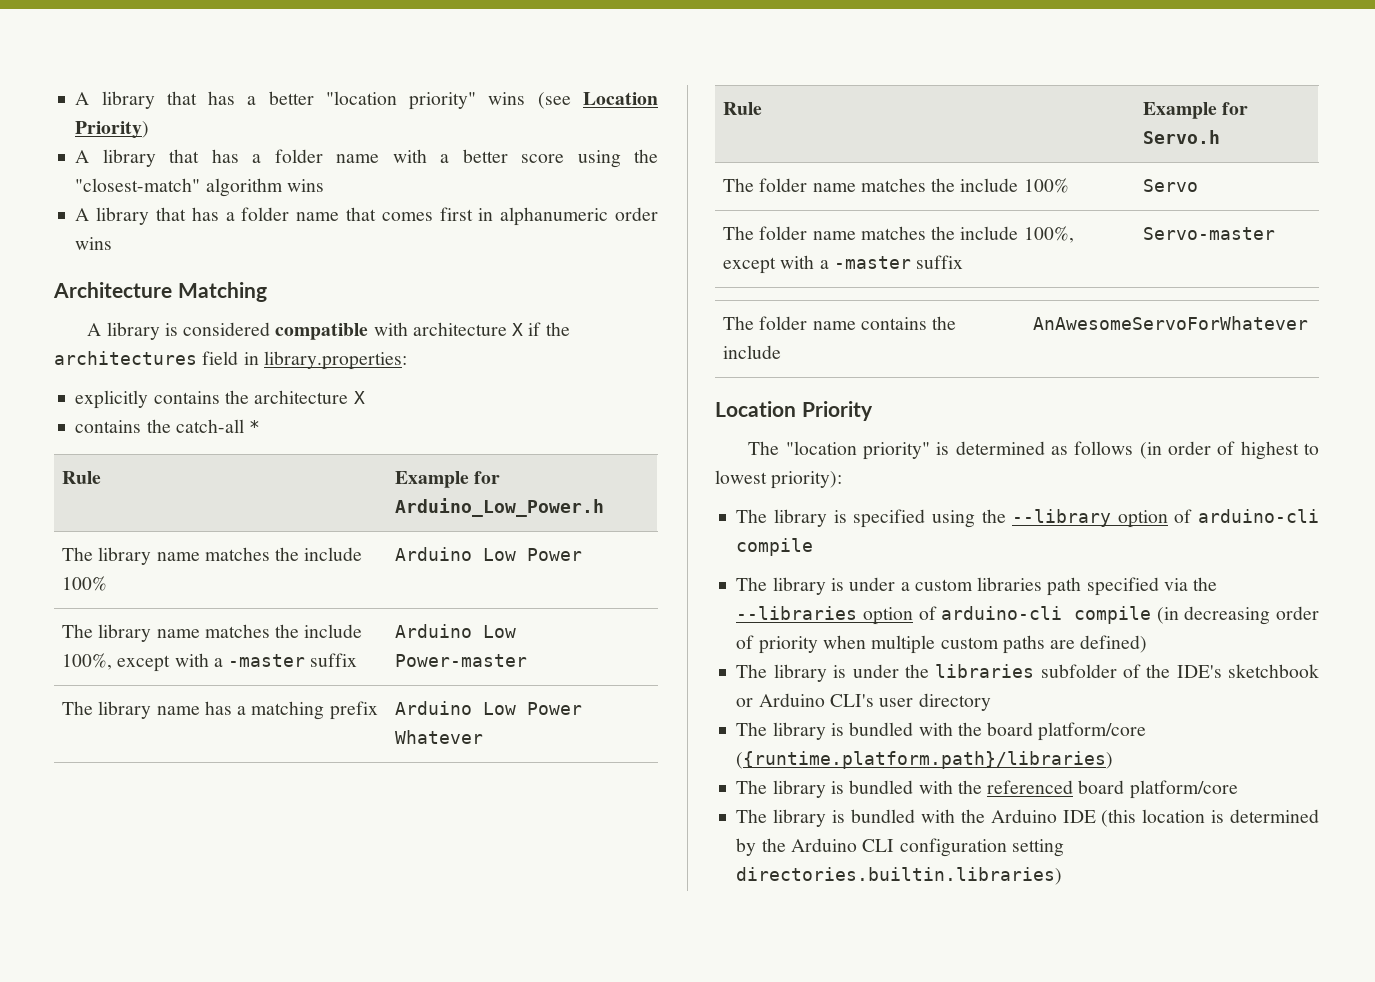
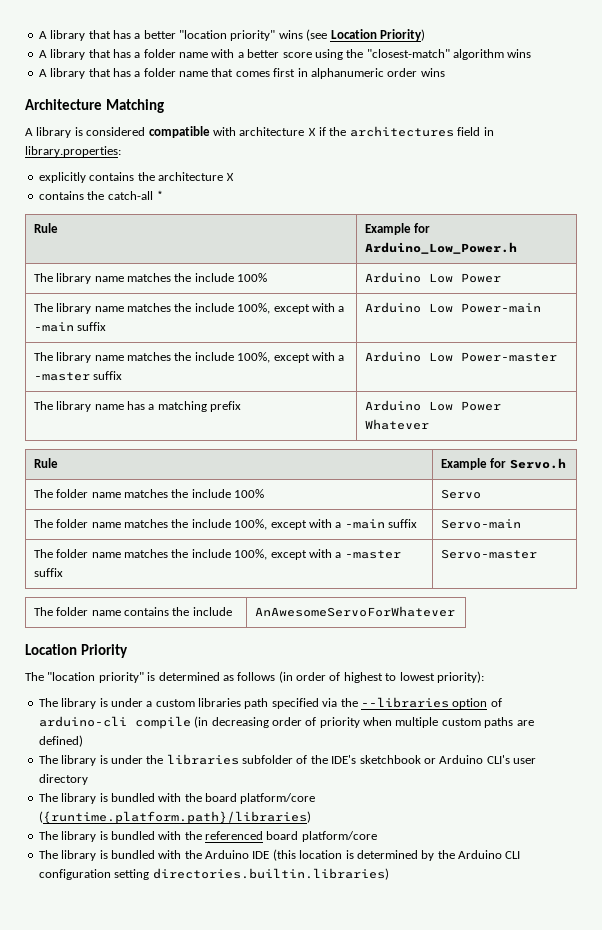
(583, 554) none -> [33,303,345,314] [33,322,107,332] [364,302,541,313] // The library name matches the include 100%, except with a -main suffix | Arduino Low Power-main
(1199, 185) none -> [33,519,418,530] [440,519,521,529] // The folder name matches the include 100%, except with a -main suffix | Servo-main
[736,509,1319,528] [736,538,814,556] // The library is specified using the --library option of arduino-cli compile -> (484, 677) none

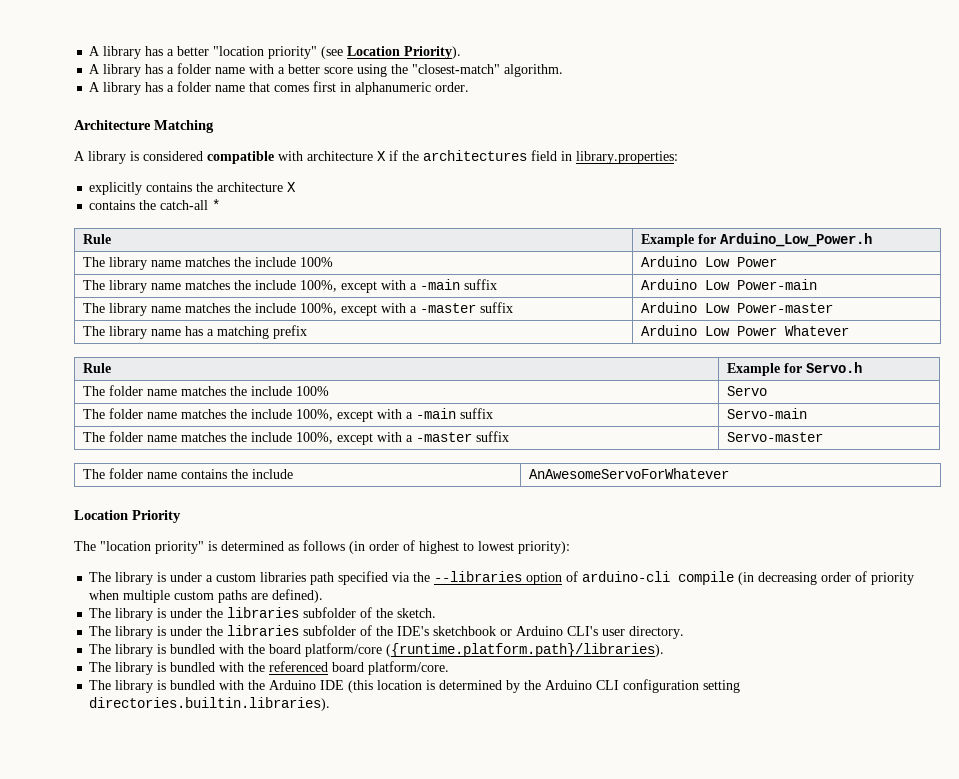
[38,30,111,41] A library that -> [89,46,142,59] A library
[278,30,303,39] wins -> (318, 52) none
[379,29,425,41] [38,49,111,60] Priority) // A library that -> [404,46,462,59] [89,64,142,77] Priority). // A library
[453,49,532,60] [38,68,111,79] algorithm wins // A library that -> [504,64,564,77] [89,82,142,95] algorithm. // A library
[387,68,445,77] order wins -> [435,82,470,92] order.
[38,735,83,747] defined) -> [272,589,324,603] [89,607,437,621] defined). // The library is under the libraries subfolder of the sketch.
[38,774,88,785] directory -> [629,626,685,639] directory.
[38,811,311,824] ({runtime.platform.path}/libraries) -> [386,643,665,657] ({runtime.platform.path}/libraries).
[301,831,377,842] platform/core -> [368,661,450,675] platform/core.
[152,868,389,880] directories.builtin.libraries) -> [89,697,331,711] directories.builtin.libraries).

